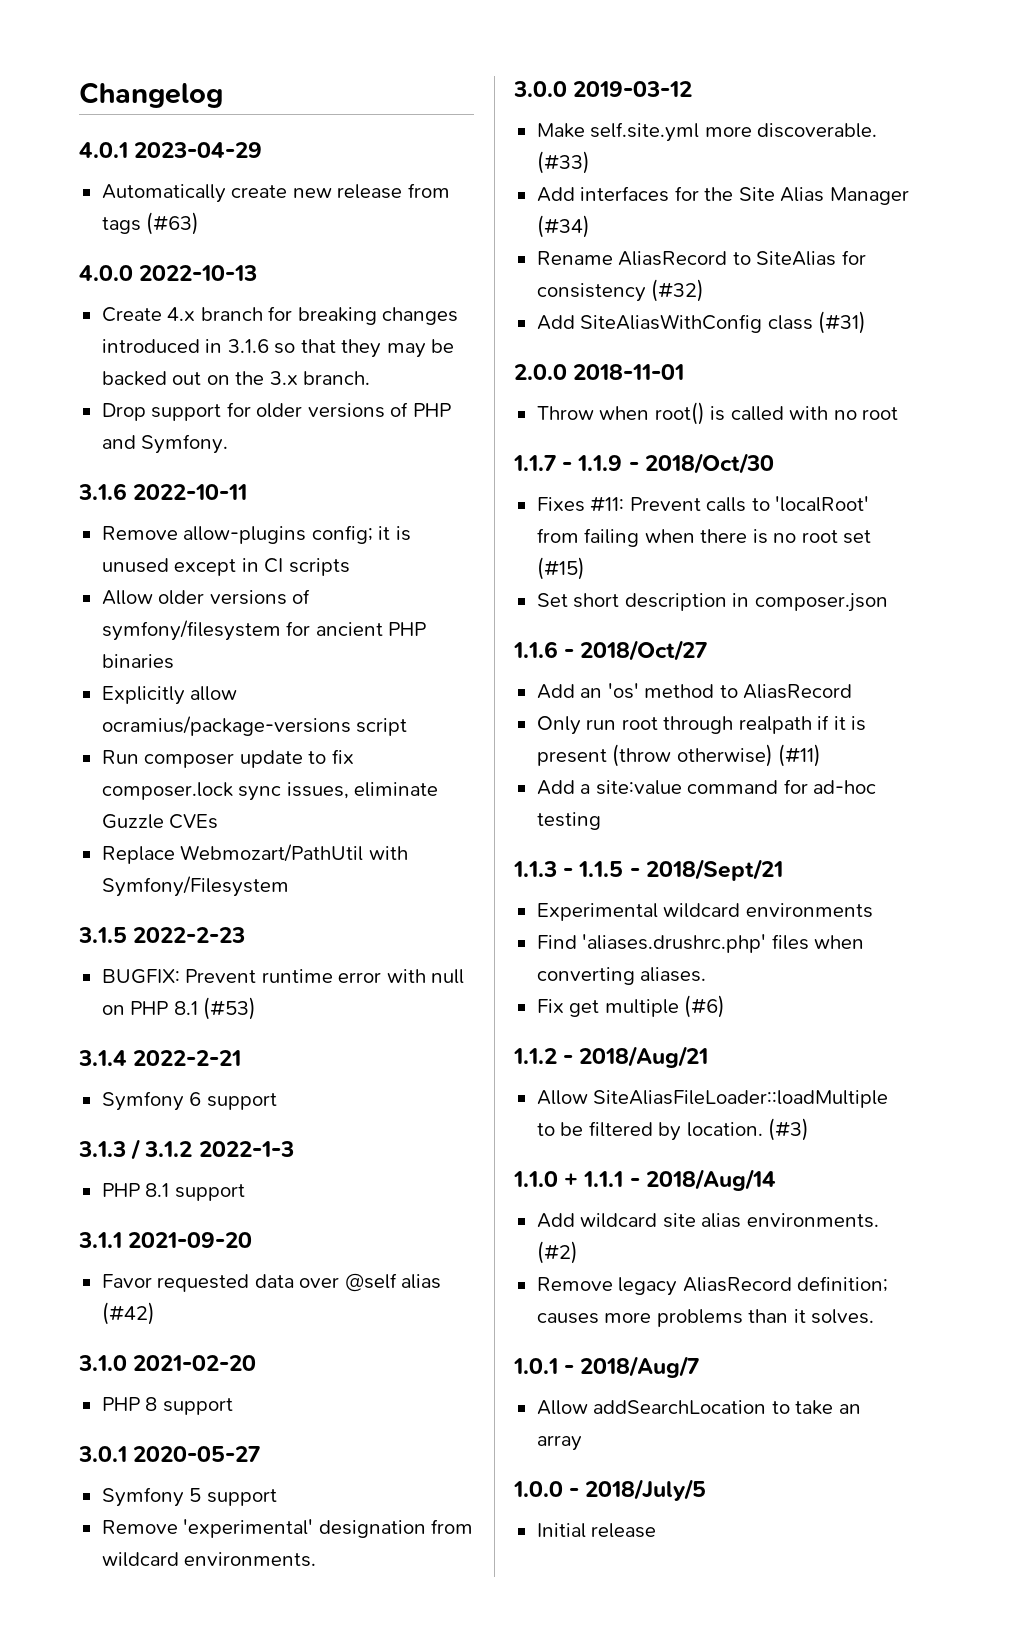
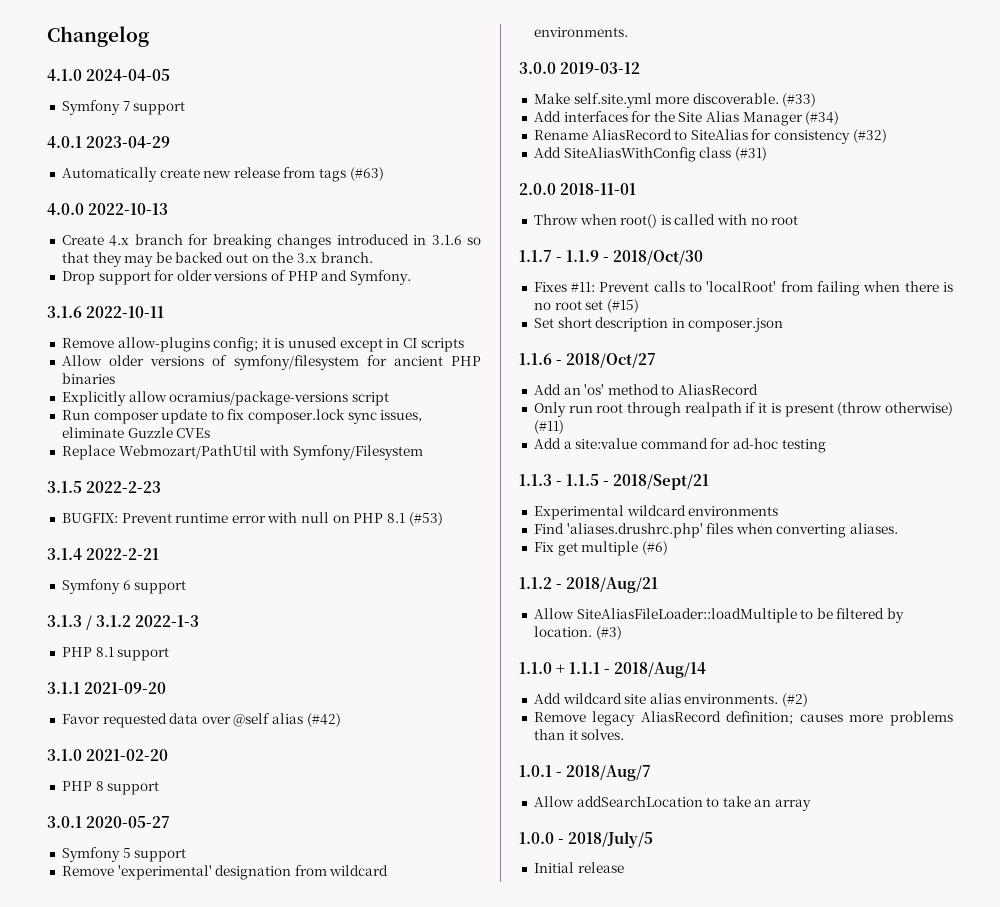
(223, 95) none -> [47,69,171,81] [61,100,186,115] // 4.1.0 2024-04-05 // Symfony 7 support

